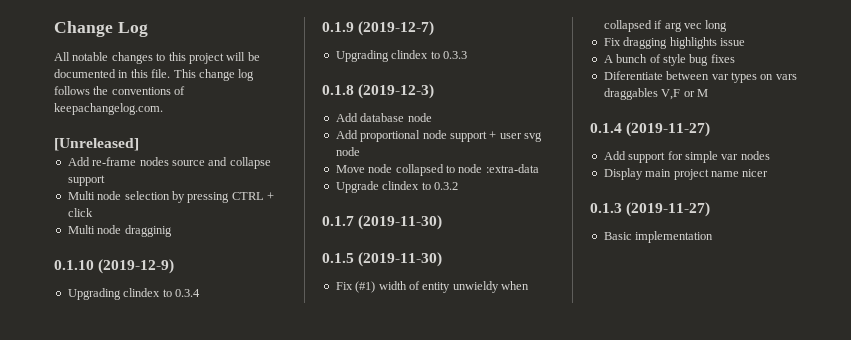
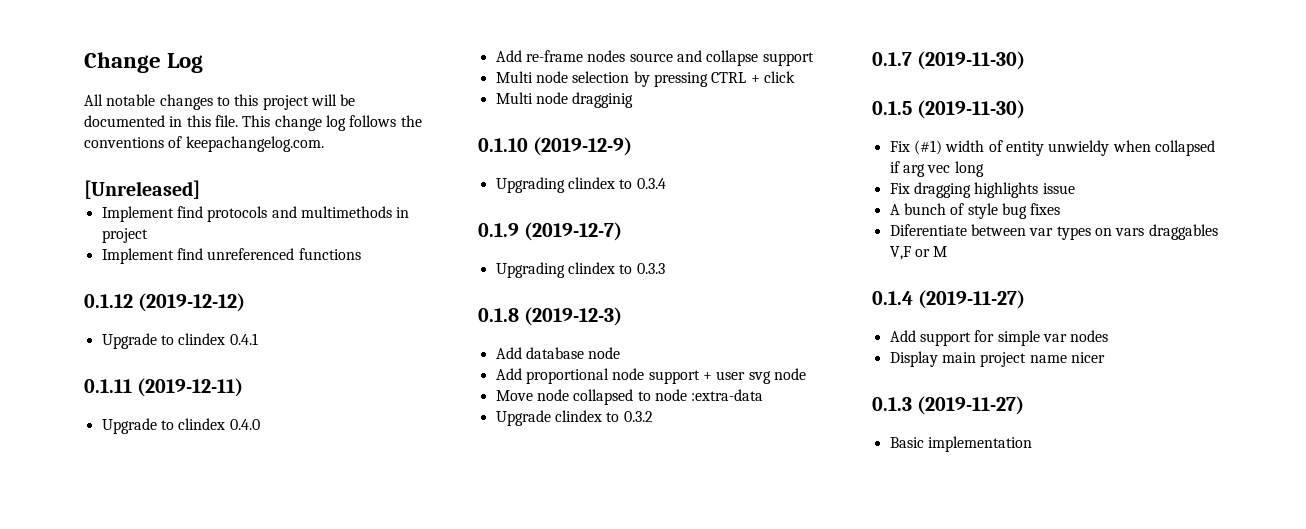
(139, 144) none -> [101,206,410,222] [101,228,148,243] [101,248,361,264] [84,293,246,312] [101,333,258,349] [84,378,244,397] [101,418,260,434] // Implement find protocols and multimethods in project // Implement find unreferenced functions // 0.1.12 (2019-12-12) // Upgrade to clindex 0.4.1 // 0.1.11 (2019-12-11) // Upgrade to clindex 0.4.0

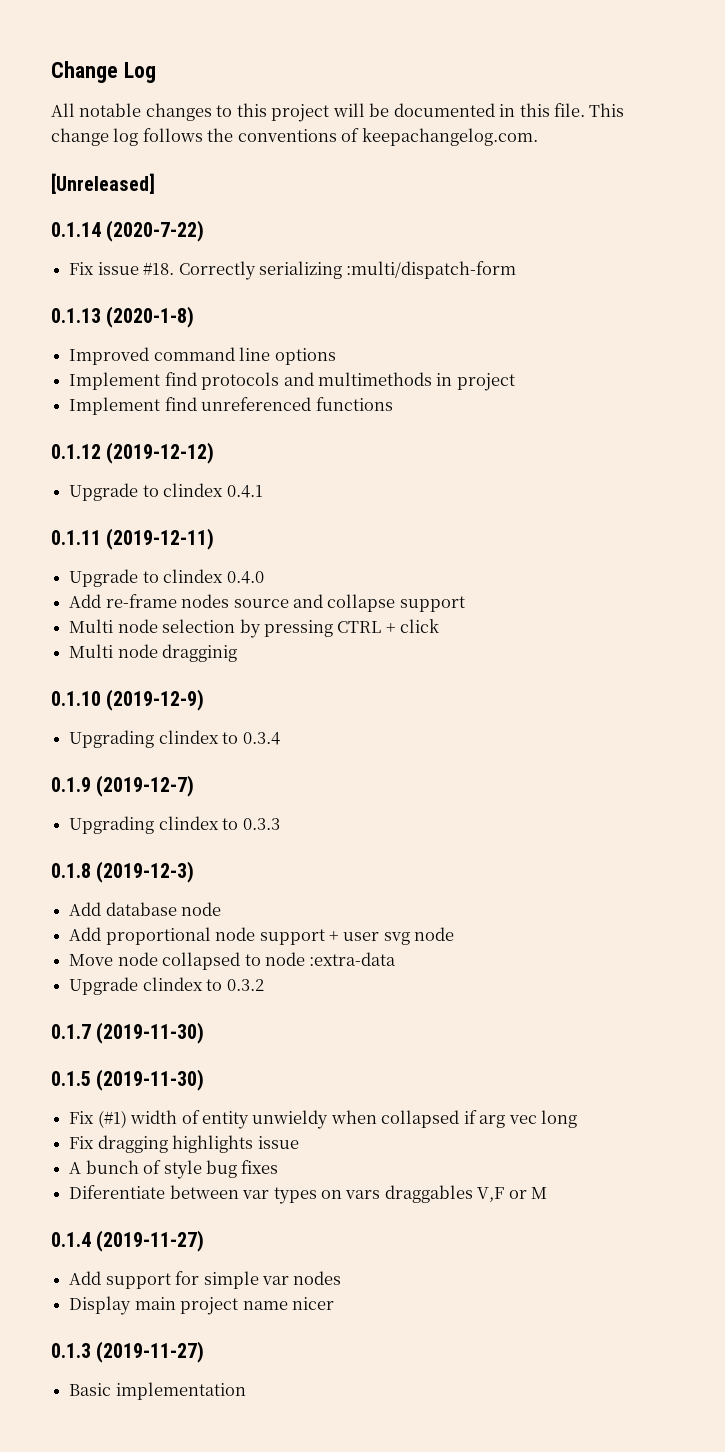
(200, 189) none -> [51,220,205,242] [69,261,517,280] [51,306,195,328] [69,347,336,365] // 0.1.14 (2020-7-22) // Fix issue #18. Correctly serializing :multi/dispatch-form // 0.1.13 (2020-1-8) // Improved command line options

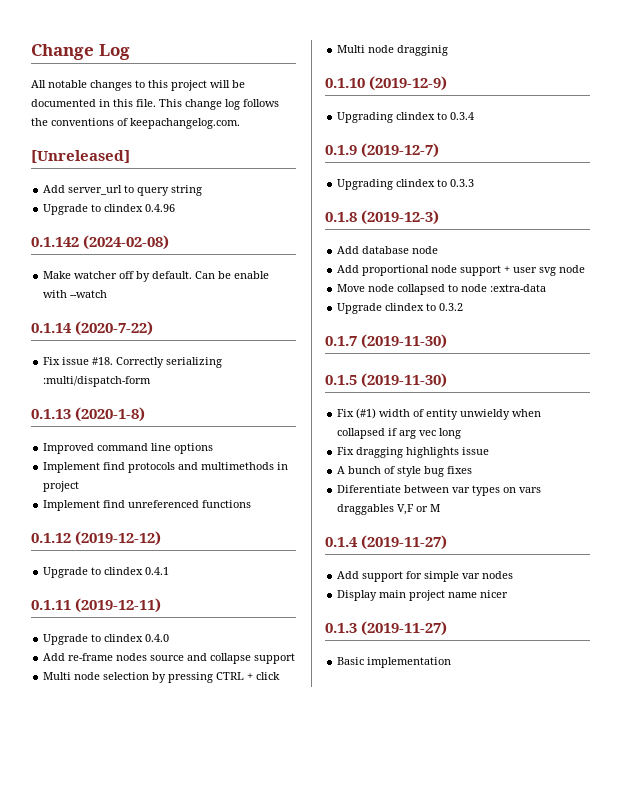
(155, 183) none -> [43,185,203,196] [43,204,176,215] [31,235,170,250] [43,271,270,282] [43,290,108,298] // Add server_url to query string // Upgrade to clindex 0.4.96 // 0.1.142 (2024-02-08) // Make watcher off by default. Can be enable with --watch

